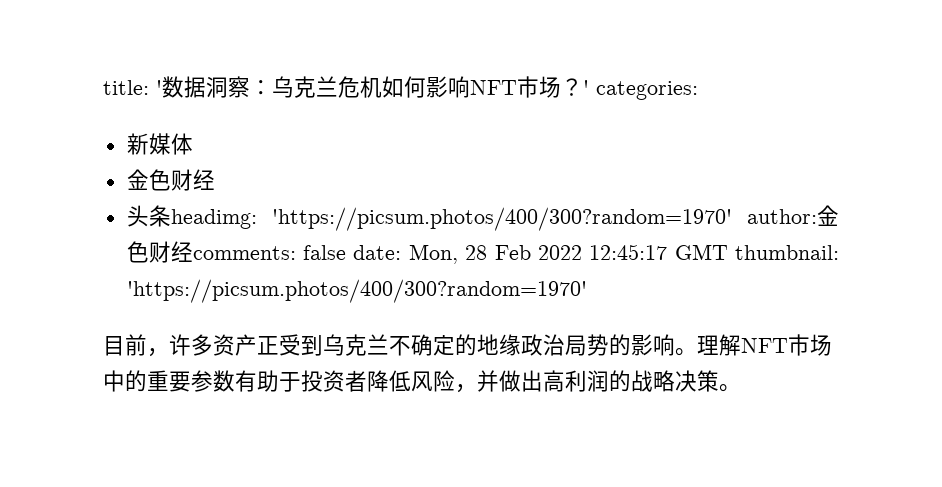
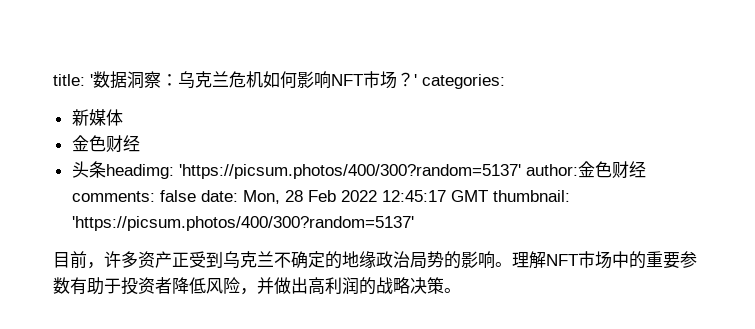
[271,207,732,231] 'https://picsum.photos/400/300?random=1970' -> [178,164,521,179] 'https://picsum.photos/400/300?random=5137'
[126,279,587,303] 'https://picsum.photos/400/300?random=1970' -> [71,216,414,231] 'https://picsum.photos/400/300?random=5137'

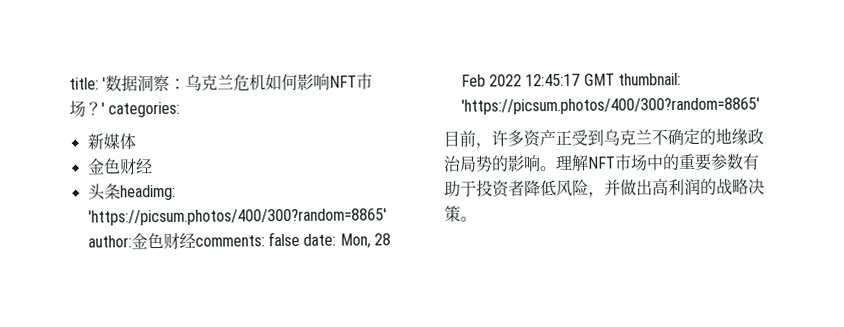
[178,164,521,179] 'https://picsum.photos/400/300?random=5137' -> [87,208,387,226] 'https://picsum.photos/400/300?random=8865'
[71,216,414,231] 'https://picsum.photos/400/300?random=5137' -> [460,97,760,115] 'https://picsum.photos/400/300?random=8865'

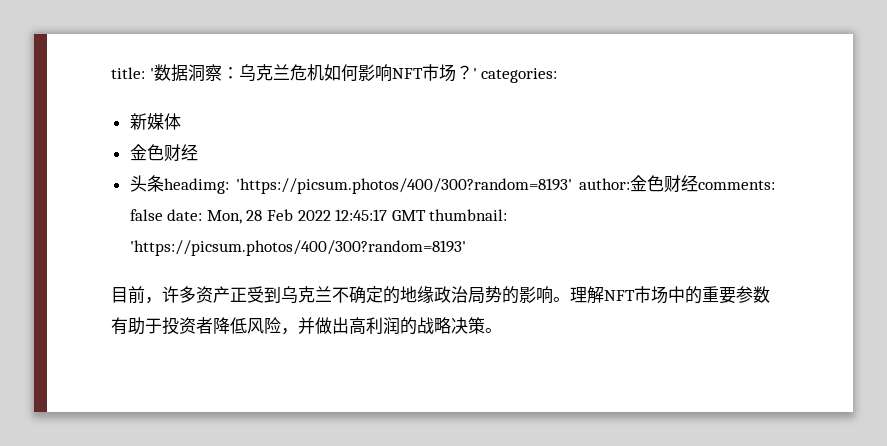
[87,208,387,226] 'https://picsum.photos/400/300?random=8865' -> [235,178,572,194] 'https://picsum.photos/400/300?random=8193'
[460,97,760,115] 'https://picsum.photos/400/300?random=8865' -> [129,240,466,256] 'https://picsum.photos/400/300?random=8193'

